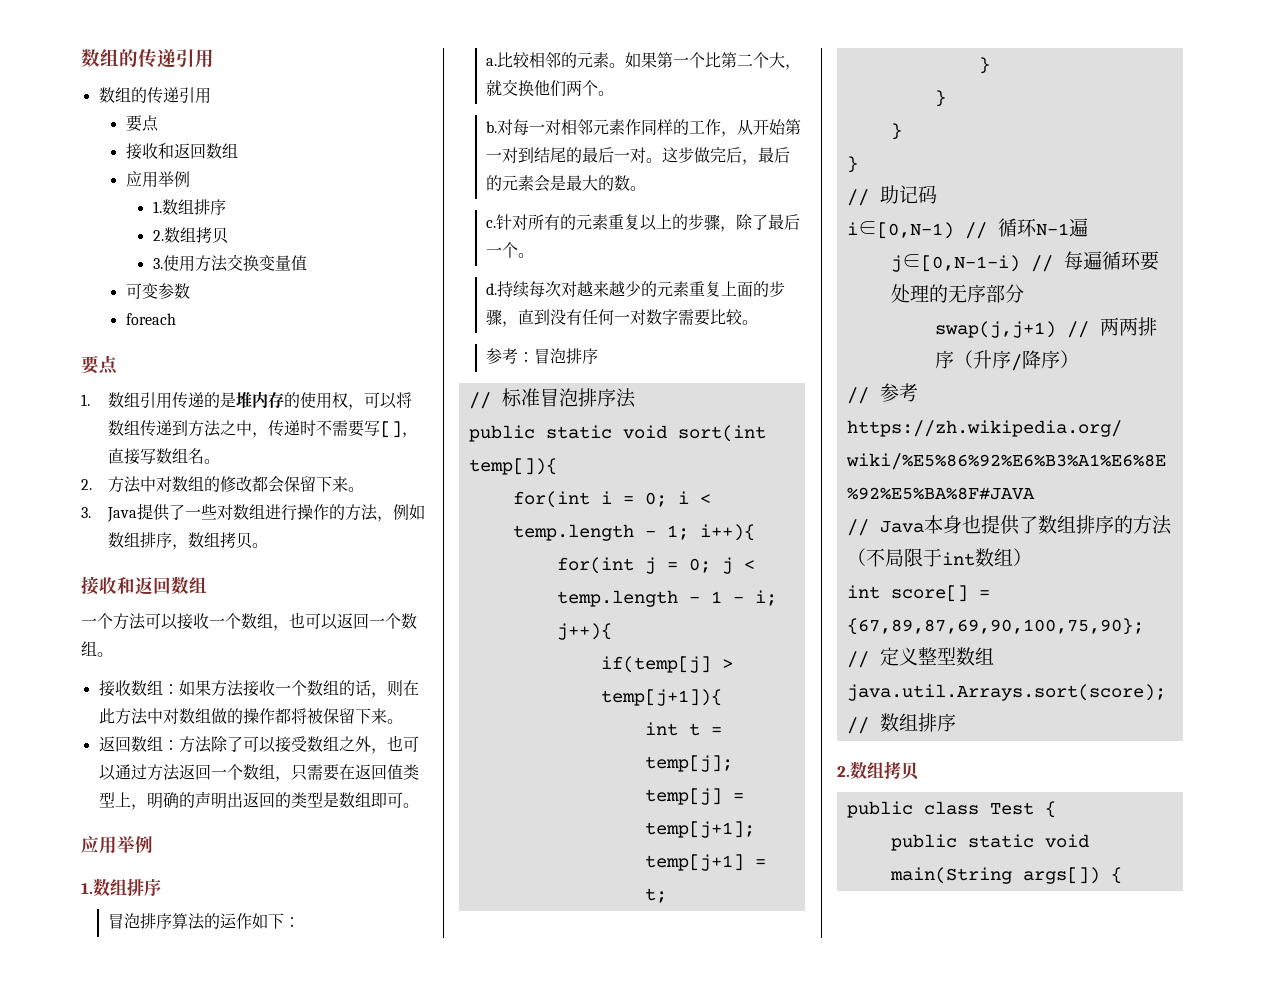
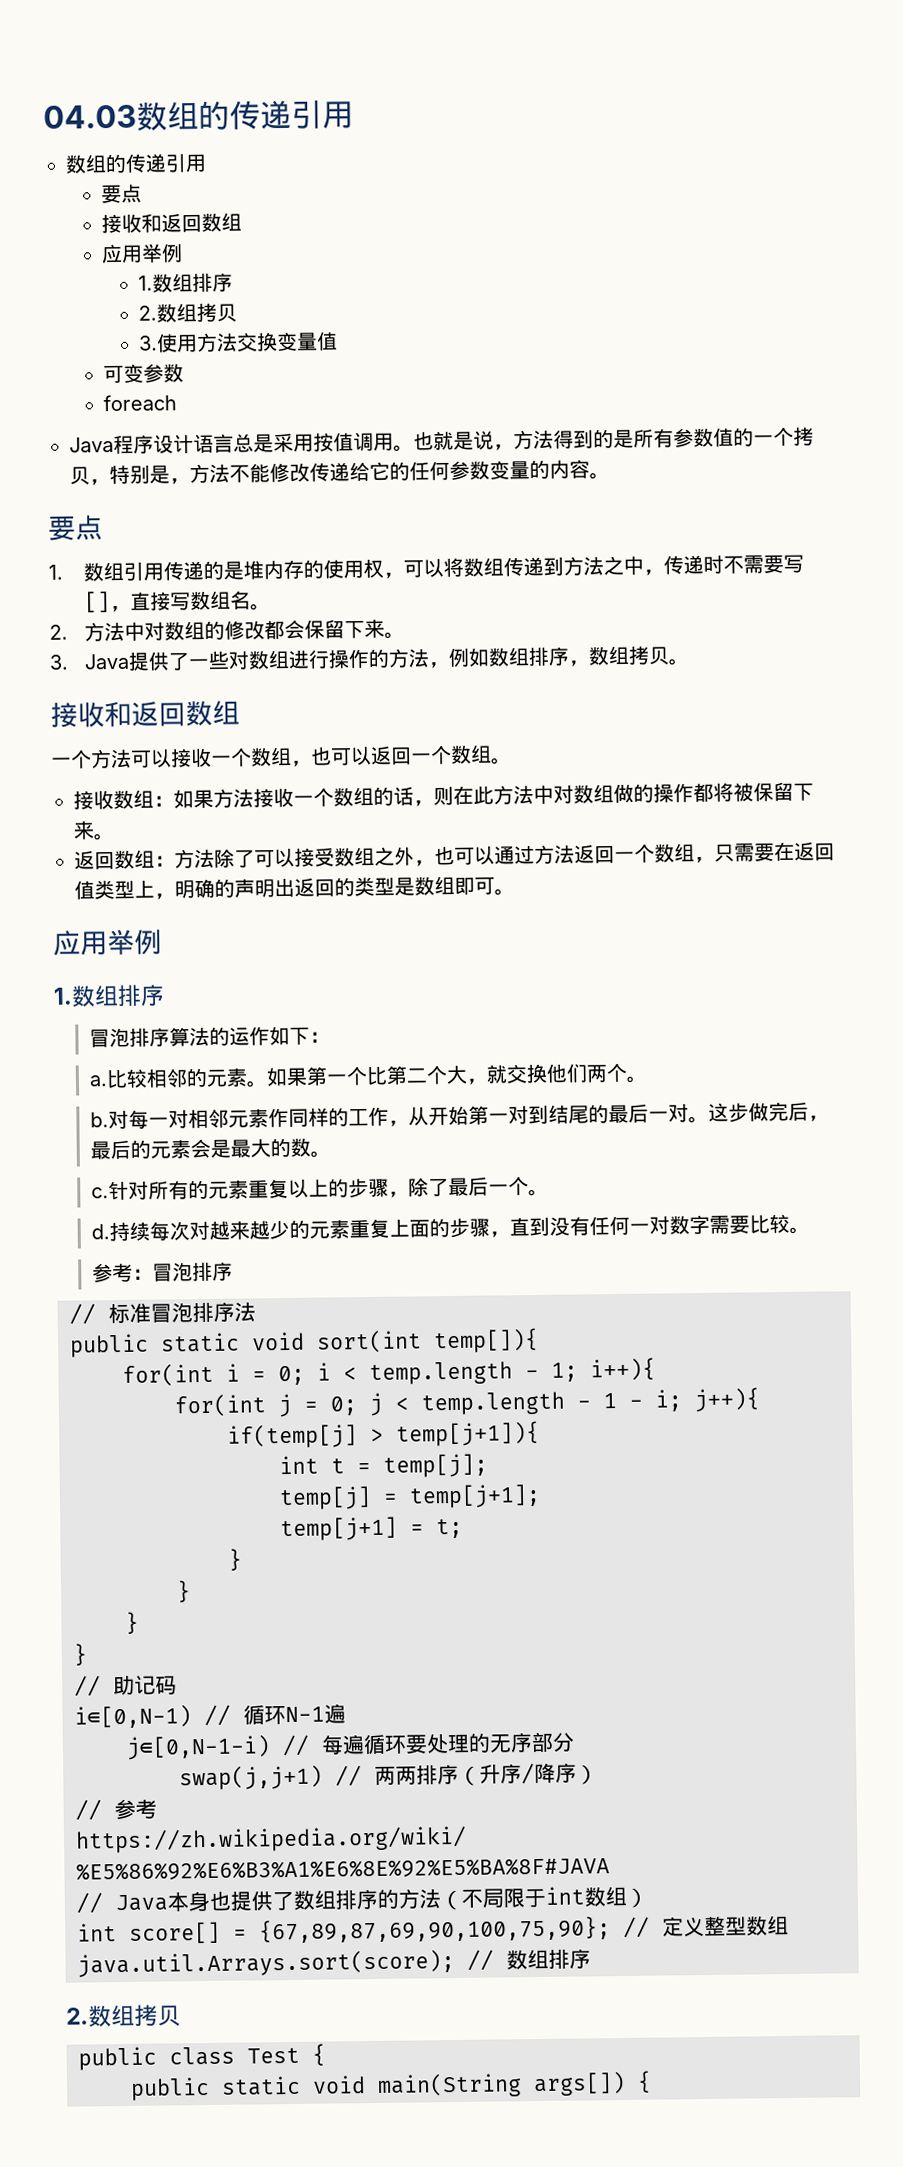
(81, 58) none -> [43,104,137,129] 04.03
(176, 319) none -> [69,426,814,455] [69,459,610,486] // Java程序设计语言总是采用按值调用。也就是说，方法得到的是所有参数值的一个拷贝，特别是，方法不能修改传递给它的任何参数变量的内容。

